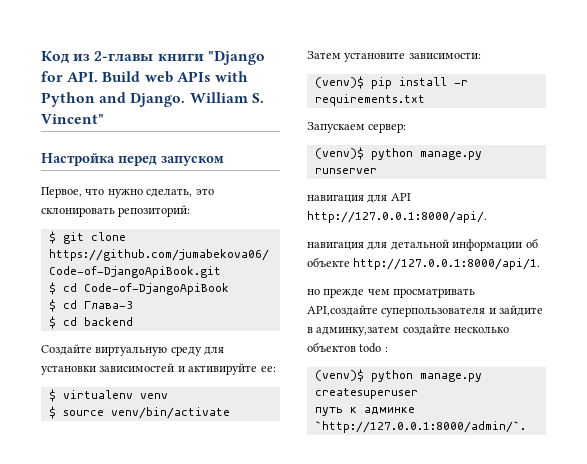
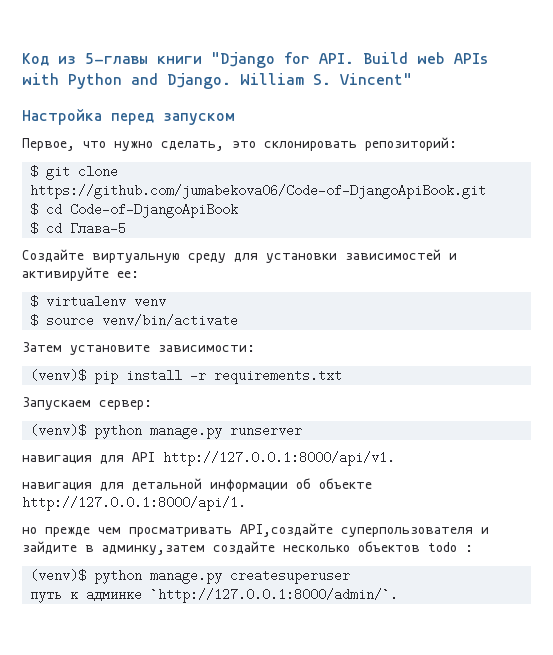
[94,51,154,61] 2-главы -> [85,53,148,65] 5-главы
[83,301,133,310] [48,316,133,329] Глава-3 // $ cd backend -> [70,220,127,236] Глава-5
[307,211,487,223] http://127.0.0.1:8000/api/. -> [163,451,395,466] http://127.0.0.1:8000/api/v1.

